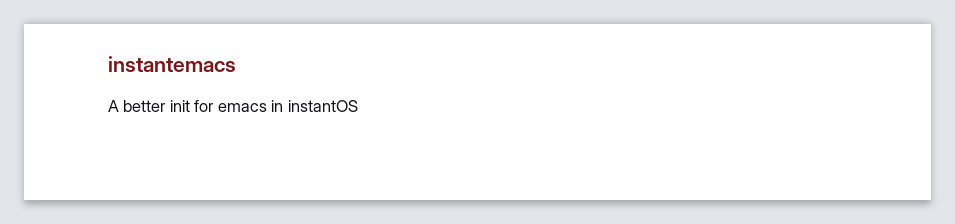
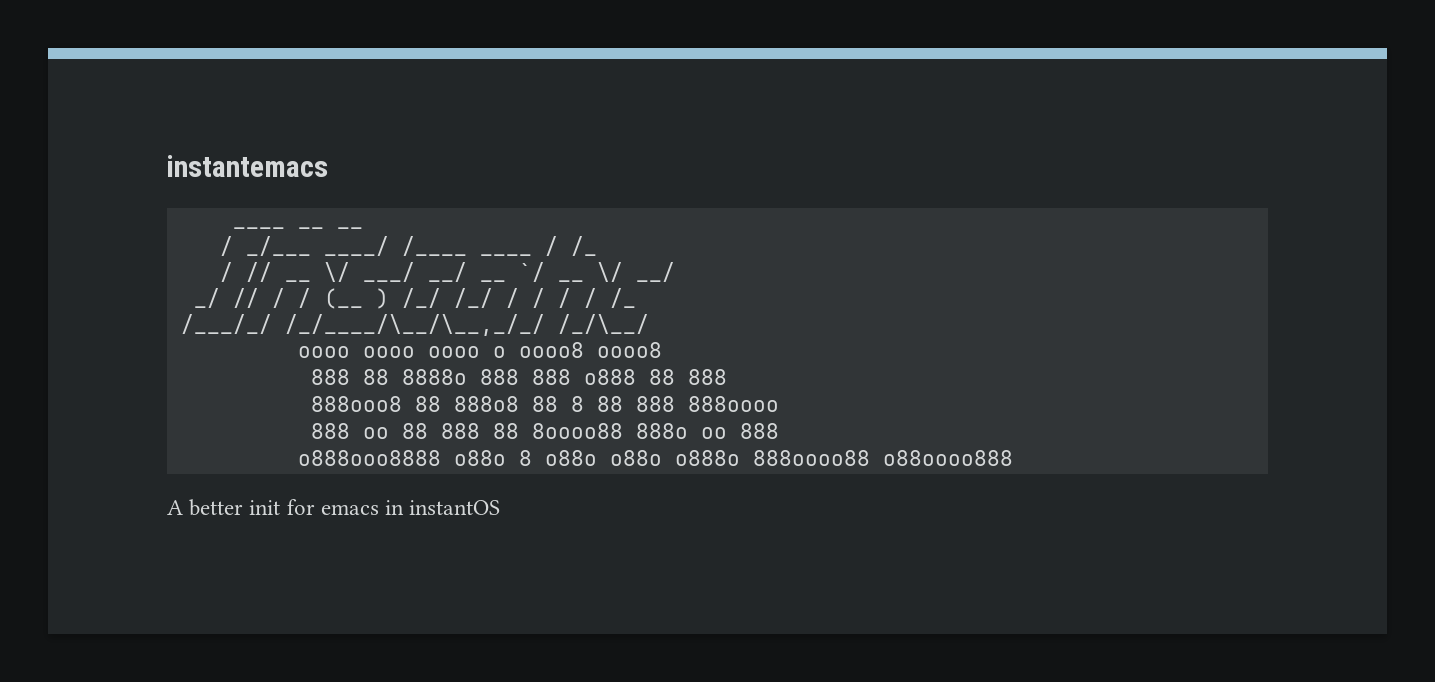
(236, 64) none -> [232,227,363,229] [219,236,597,256] [219,262,675,282] [193,288,636,309] [180,314,649,336] [297,342,662,358] [310,369,727,385] [310,396,779,412] [310,423,779,439] [297,450,1013,466] // ____ __ __ // / _/___ ____/ /____ ____ / /_ // / // __ \/ ___/ __/ __ `/ __ \/ __/ // _/ // / / (__ ) /_/ /_/ / / / / /_ // /___/_/ /_/____/\__/\__,_/_/ /_/\__/ // oooo oooo oooo o oooo8 oooo8 // 888 88 8888o 888 888 o888 88 888 // 888ooo8 88 888o8 88 8 88 888 888oooo // 888 oo 88 888 88 8oooo88 888o oo 888 // o888ooo8888 o88o 8 o88o o88o o888o 888oooo88 o88oooo888

